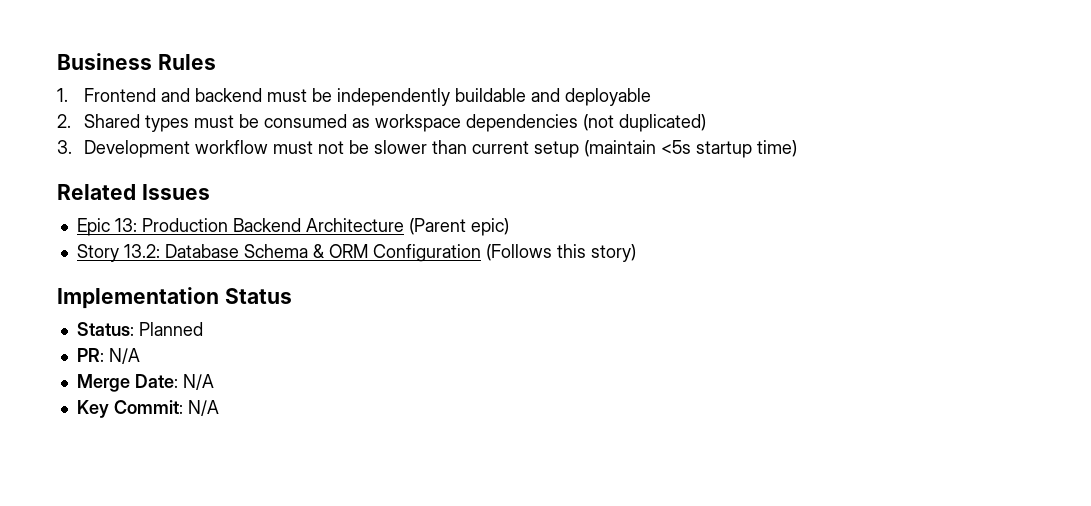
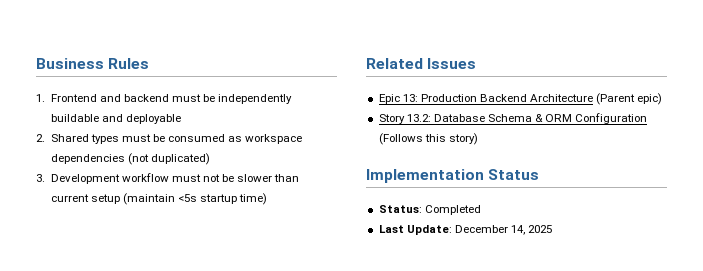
[138,322,203,336] [76,348,140,364] [76,374,214,392] [76,400,219,418] Planned // PR: N/A // Merge Date: N/A // Key Commit: N/A -> [424,205,481,215] [378,225,553,235] Completed // Last Update: December 14, 2025

